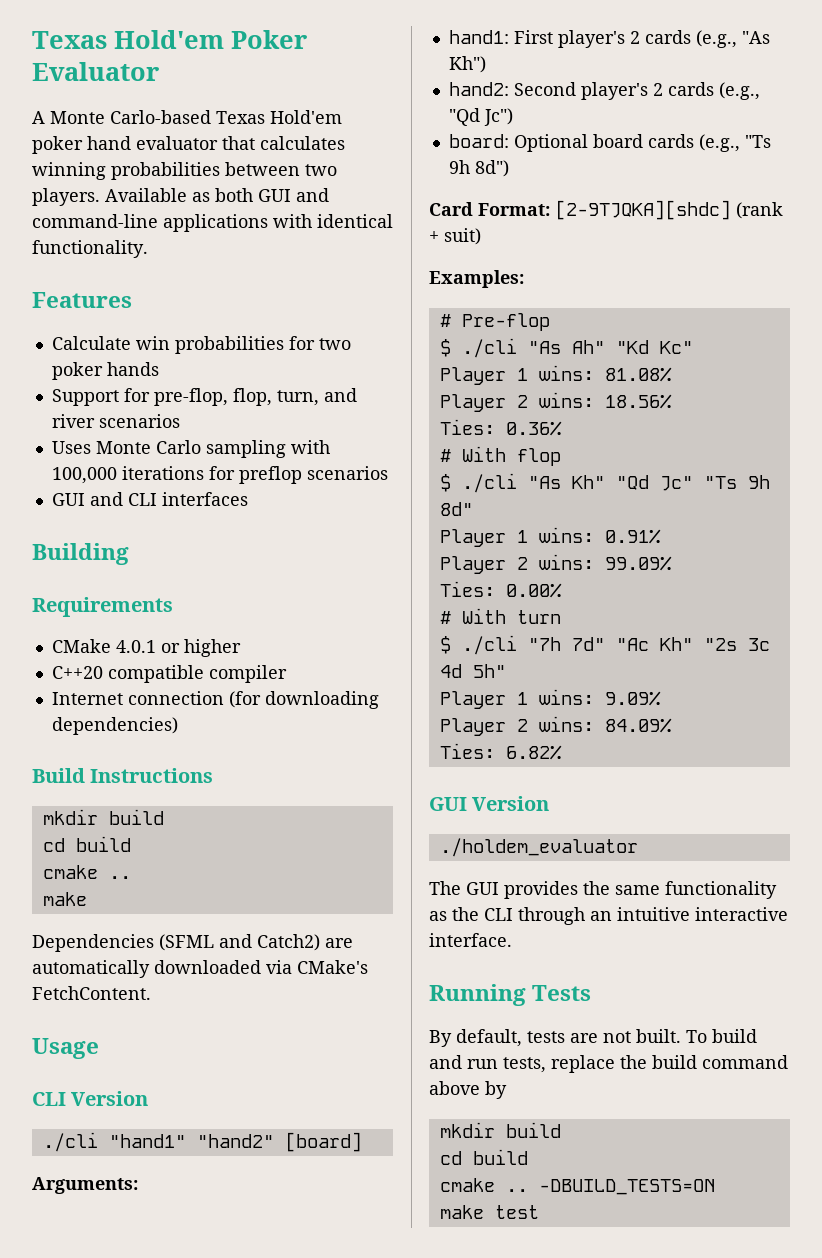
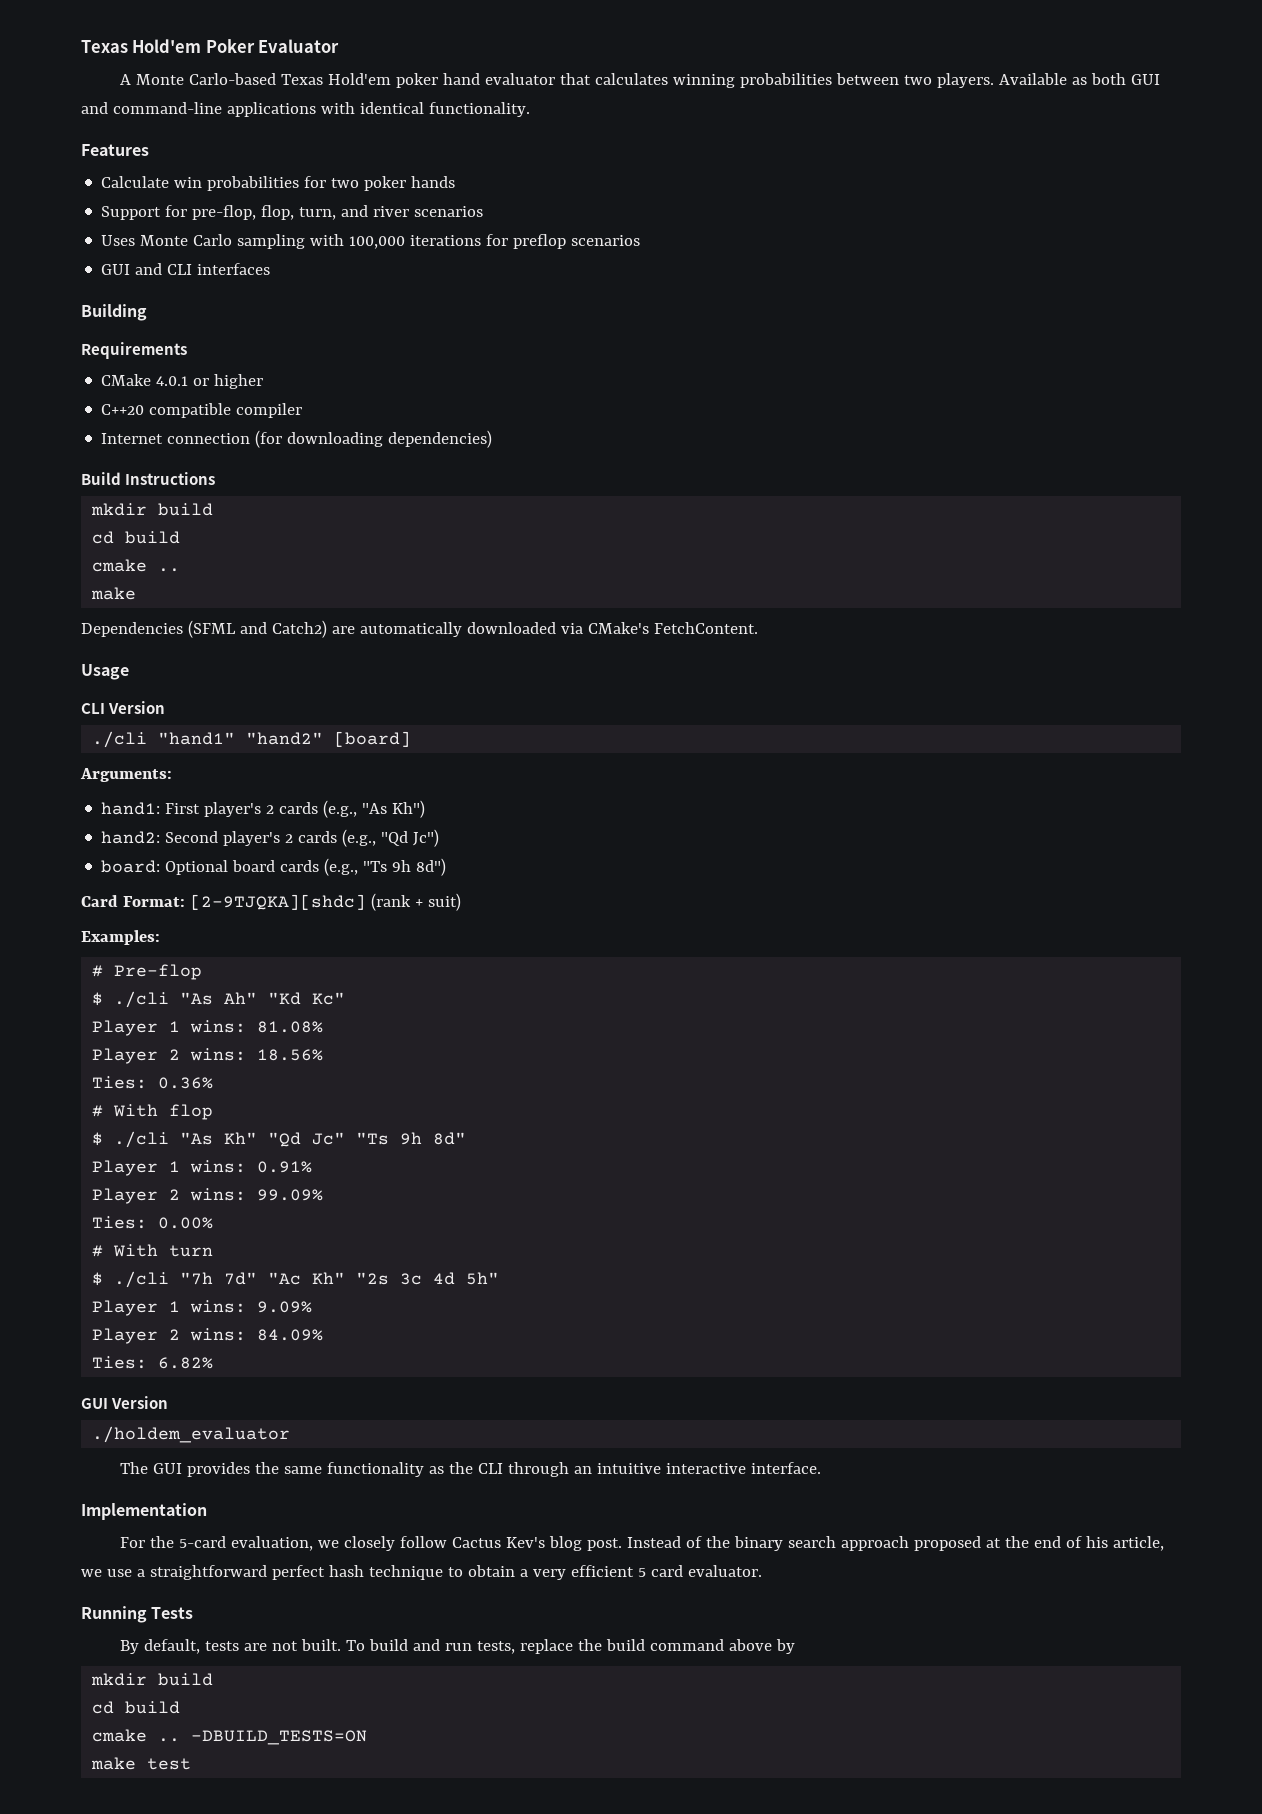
(512, 940) none -> [81,1503,207,1520] [120,1536,1165,1551] [81,1565,762,1580] // Implementation // For the 5-card evaluation, we closely follow Cactus Kev's blog post. Instead of the binary search approach proposed at the end of his article, we use a straightforward perfect hash technique to obtain a very efficient 5 card evaluator.

